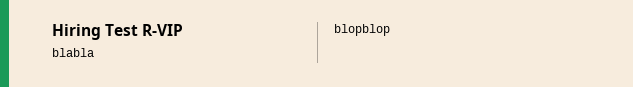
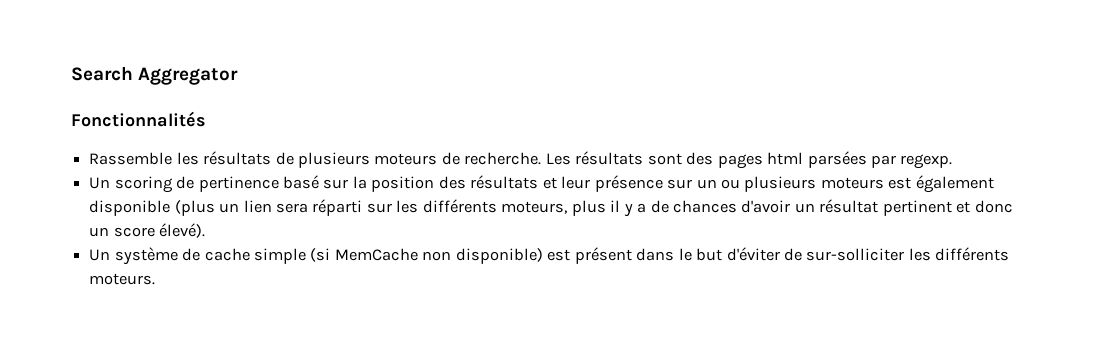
[52,24,184,40] [52,48,94,57] [334,24,390,36] Hiring Test R-VIP // blabla // blopblop -> [71,66,239,85] [71,111,206,127] [89,151,953,169] [89,175,994,193] [89,199,1013,217] [89,223,206,238] [89,247,1010,265] [89,273,156,285] Search Aggregator // Fonctionnalités // Rassemble les résultats de plusieurs moteurs de recherche. Les résultats sont des pages html parsées par regexp. // Un scoring de pertinence basé sur la position des résultats et leur présence sur un ou plusieurs moteurs est également disponible (plus un lien sera réparti sur les différents moteurs, plus il y a de chances d'avoir un résultat pertinent et donc un score élevé). // Un système de cache simple (si MemCache non disponible) est présent dans le but d'éviter de sur-solliciter les différents moteurs.

